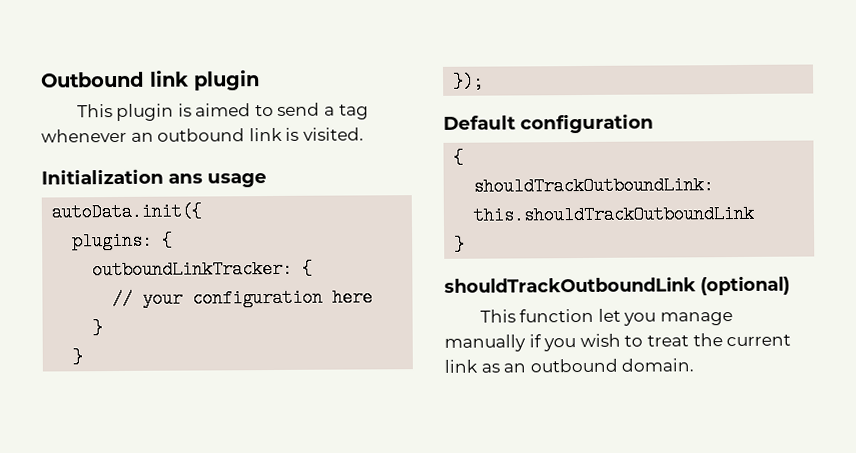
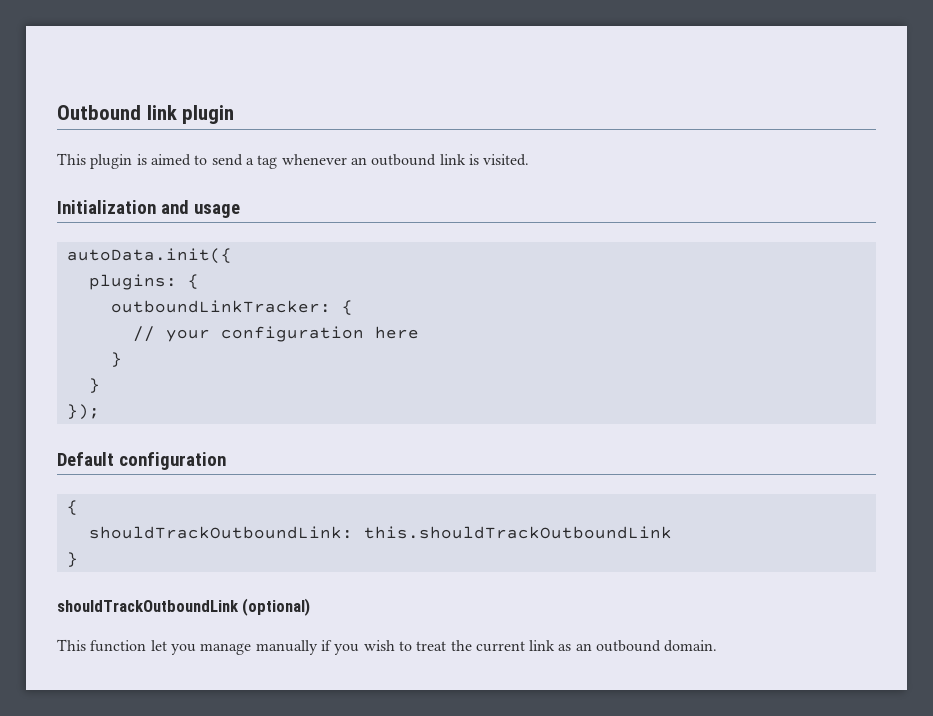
[168,173,203,184] ans -> [160,200,189,214] and

